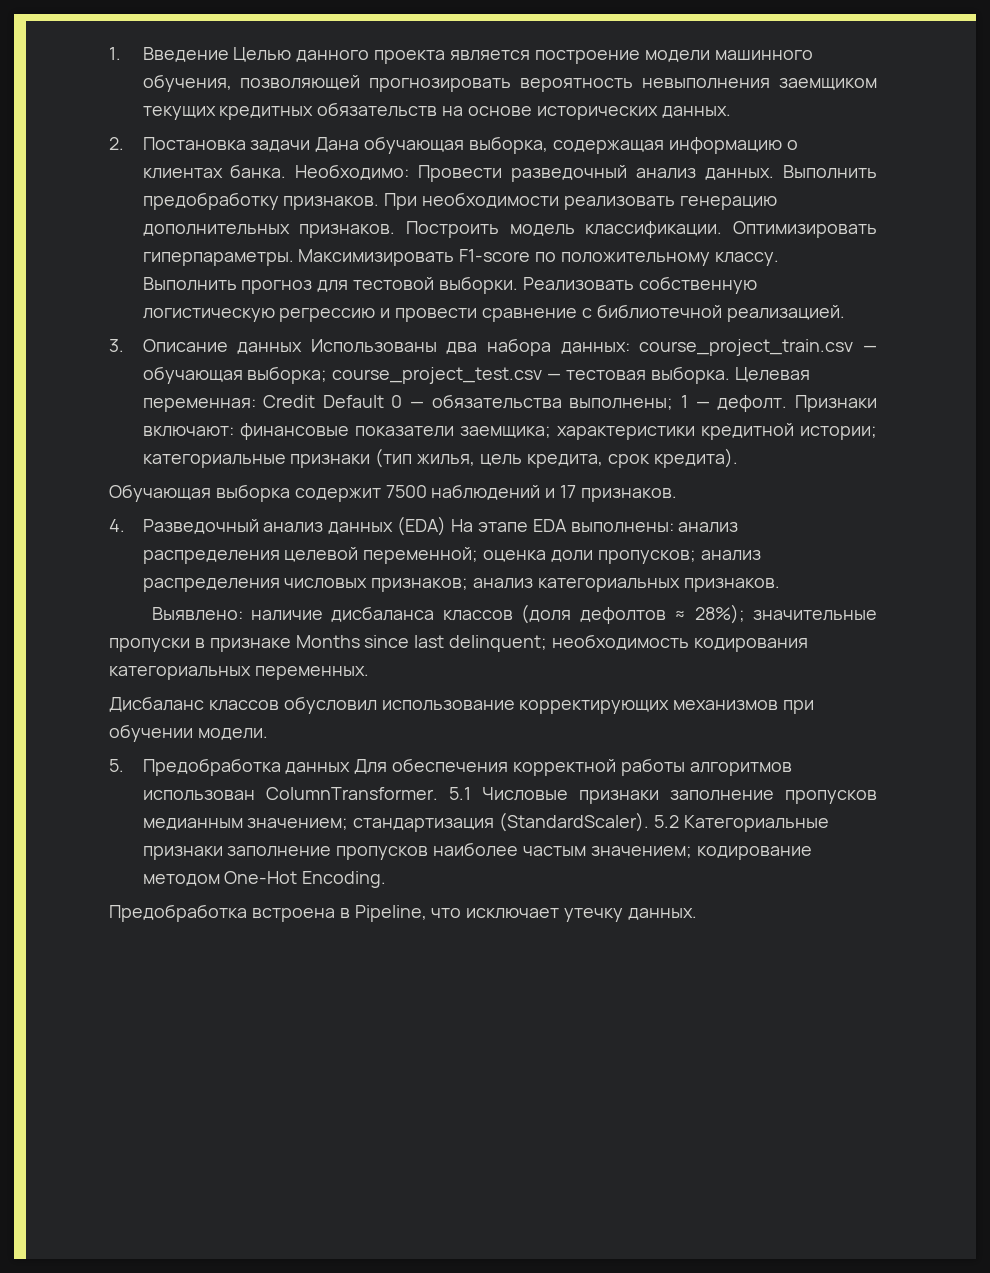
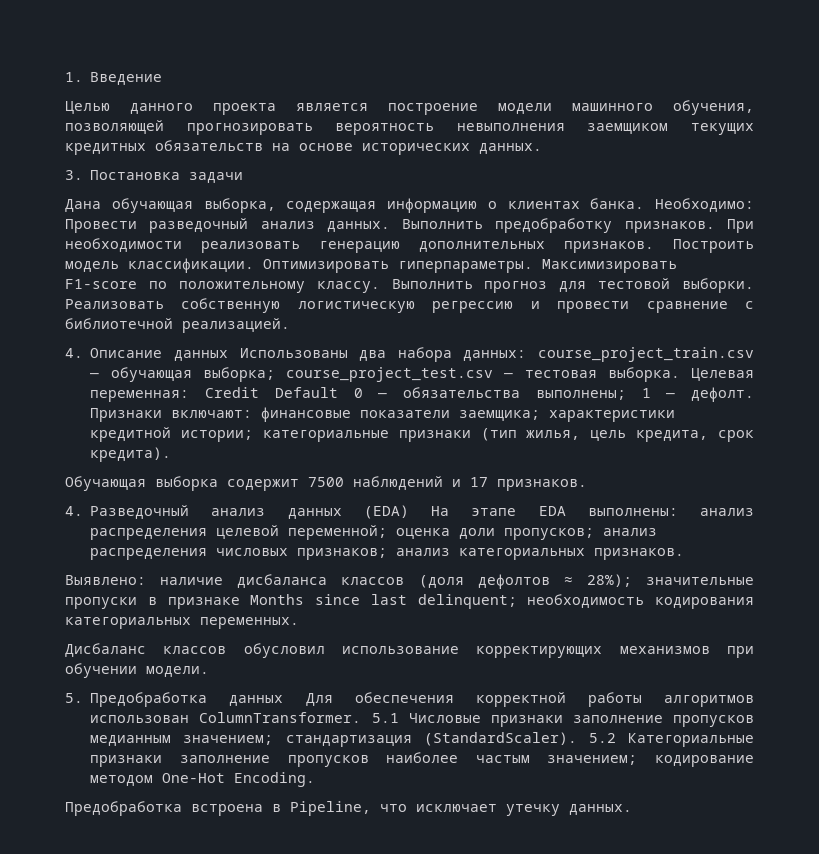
(229, 54) none -> (163, 78) //
[109,137,124,150] 2. -> [65,170,83,180] 3.
(311, 146) none -> (244, 177) //
[109,339,124,352] 3. -> [65,348,83,358] 4.

